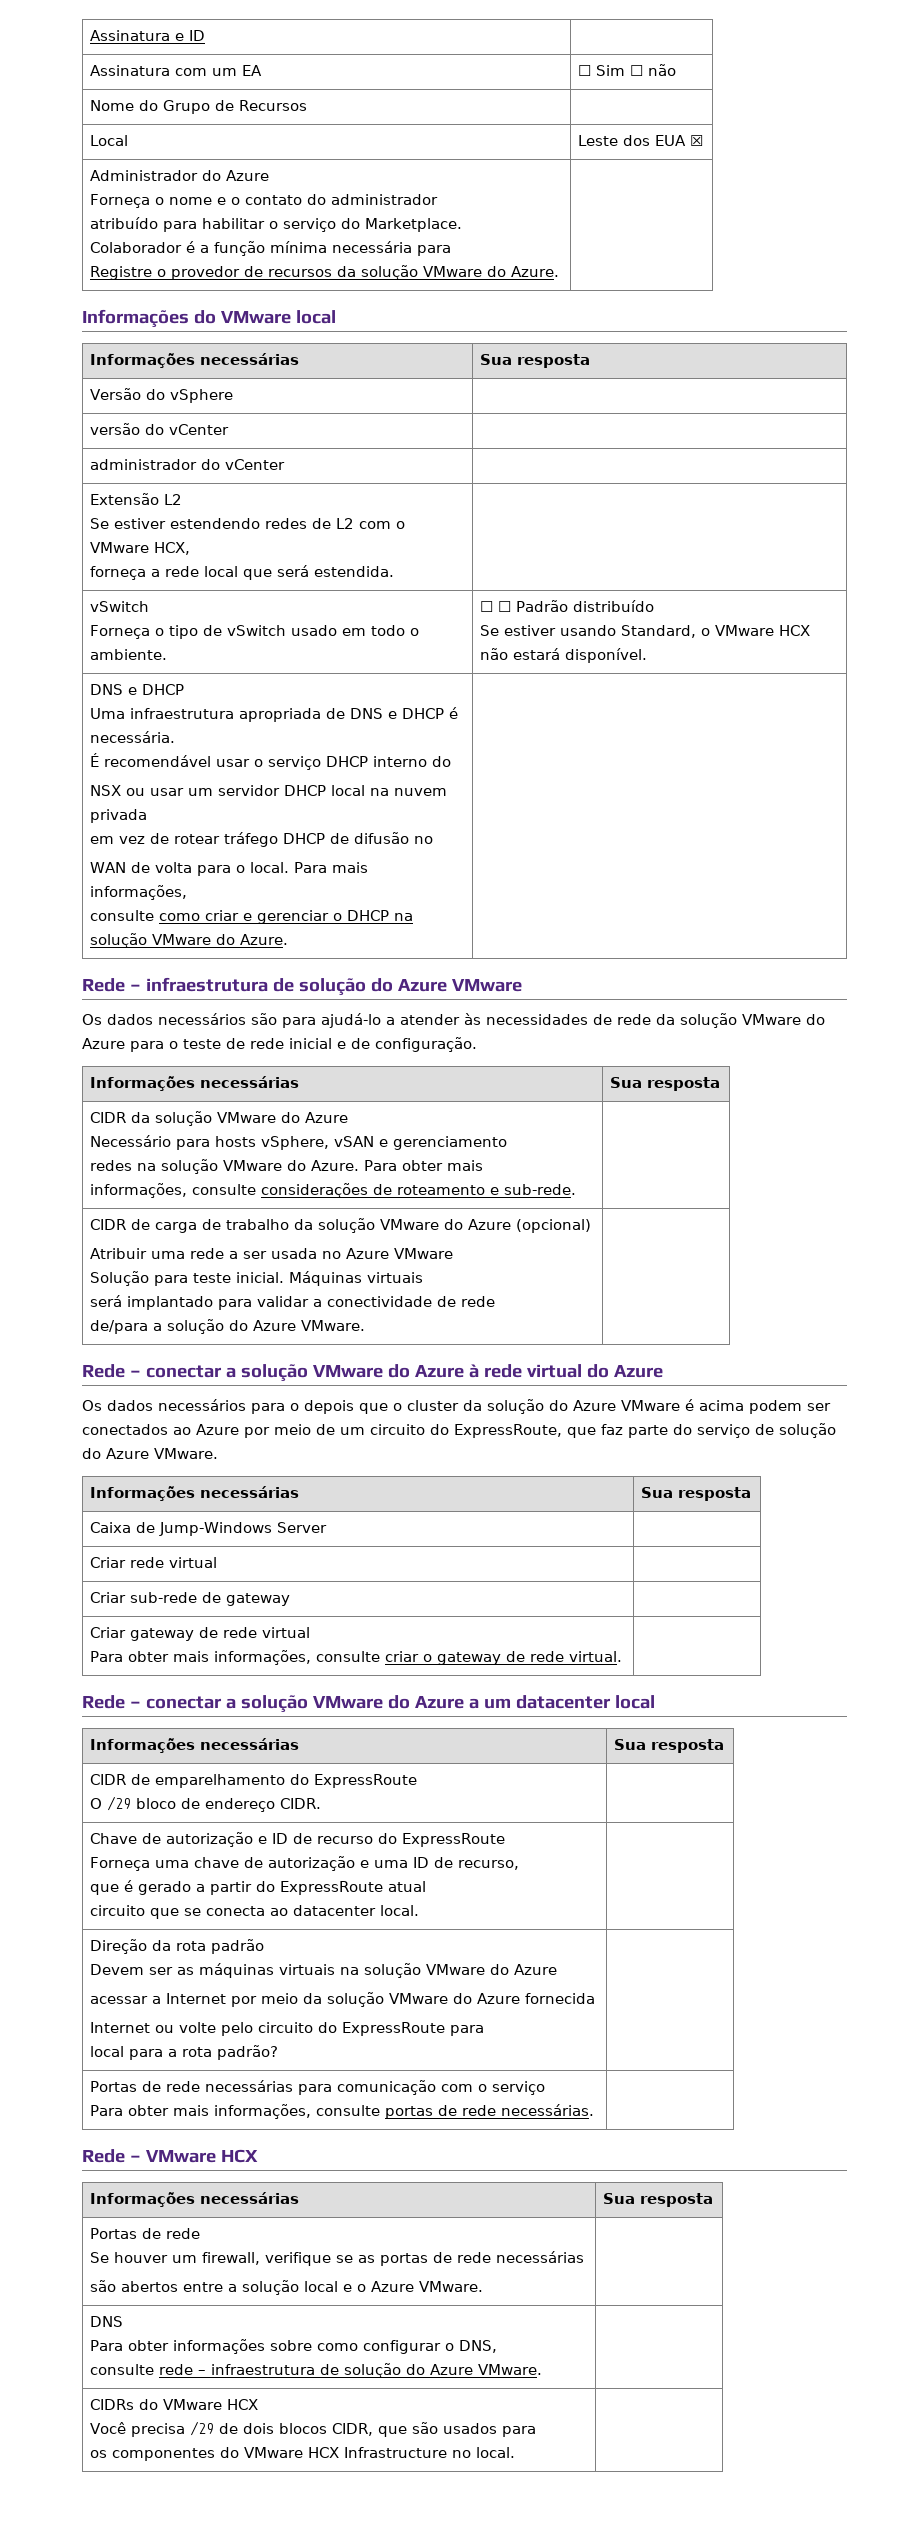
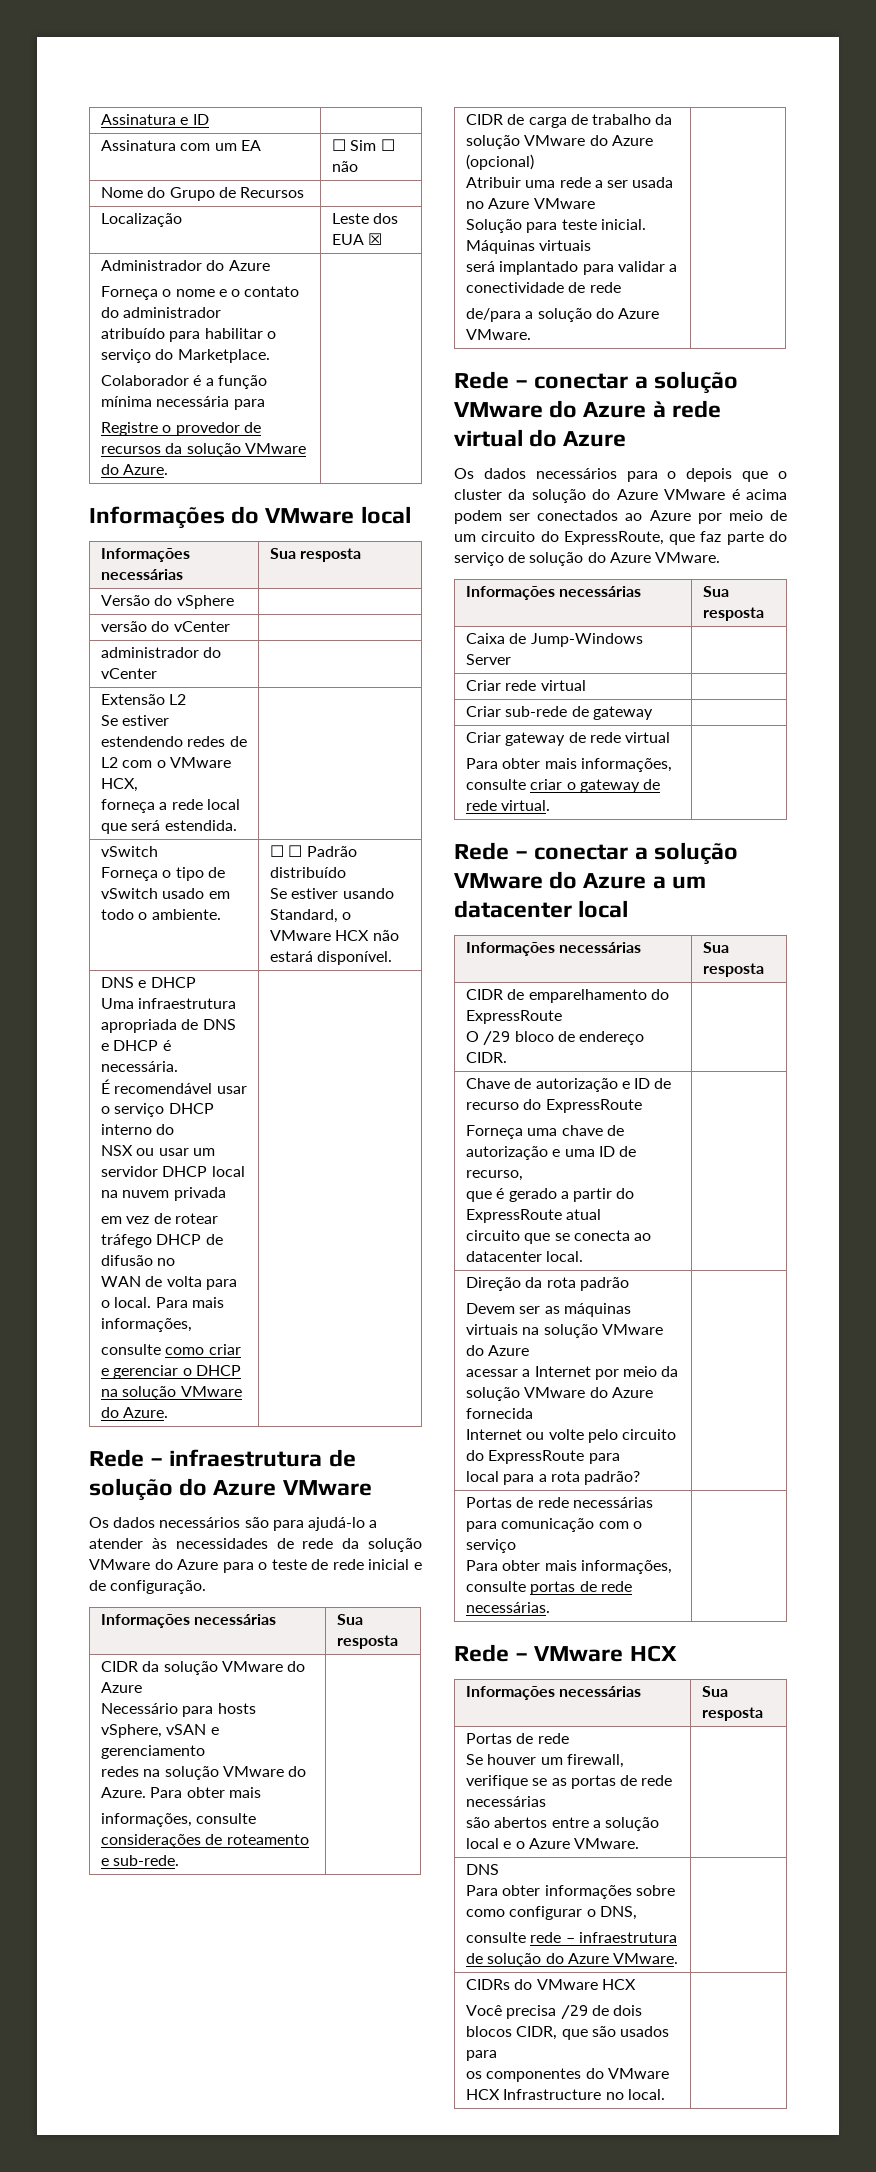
[89,135,128,146] Local -> [101,213,183,227] Localização

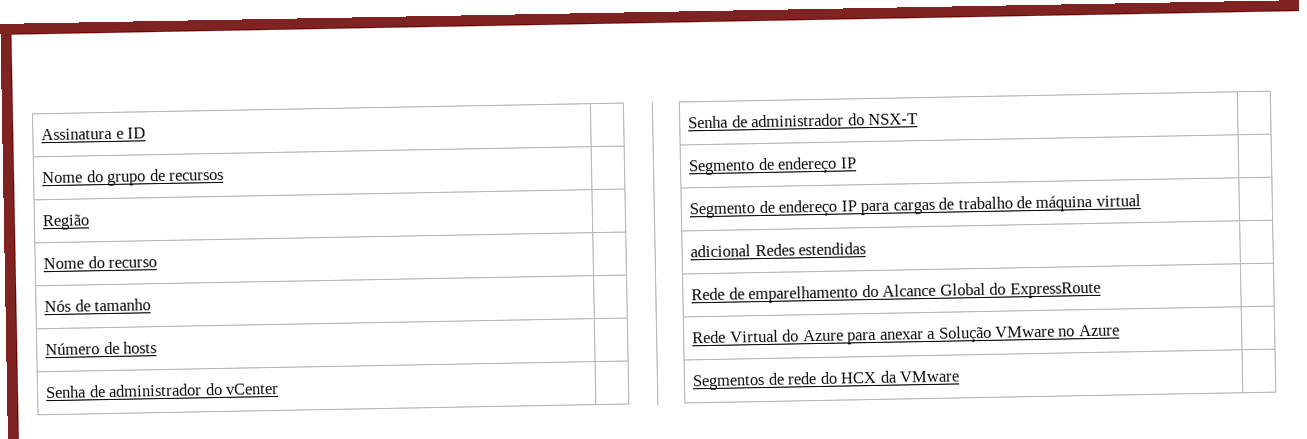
[101,140,261,151] [332,139,395,151] [332,161,359,172] [101,187,304,201] [101,213,183,227] [332,213,399,224] [332,233,383,245] [101,260,270,271] [101,286,300,300] [101,307,222,318] [101,328,276,342] [101,349,270,363] [101,375,267,389] [101,396,265,410] [101,422,261,436] [101,443,306,457] [101,464,169,475] [89,506,411,529] [101,548,191,562] [101,569,184,580] [270,548,362,562] [101,595,234,609] [101,621,230,632] [101,647,222,658] [101,668,158,679] [101,694,187,705] [101,715,170,726] [101,736,247,747] [101,757,231,768] [101,778,139,792] [101,799,240,813] [101,820,237,834] [101,846,159,857] [101,867,225,881] [101,888,230,899] [101,909,221,920] [270,845,357,857] [270,867,347,878] [270,888,394,899] [270,909,352,923] [270,930,399,941] [270,951,393,965] [101,977,196,988] [101,998,237,1009] [101,1019,236,1033] [101,1040,171,1051] [101,1061,179,1072] [101,1079,247,1094] [101,1103,214,1117] [101,1124,175,1135] [101,1145,215,1156] [101,1166,245,1177] [101,1187,226,1201] [101,1213,218,1224] [101,1234,223,1248] [101,1255,176,1266] [101,1276,237,1290] [101,1297,224,1308] [101,1318,193,1332] [101,1344,241,1355] [101,1365,241,1379] [101,1386,242,1400] [101,1407,169,1418] [89,1449,356,1467] [89,1478,372,1501] [89,1517,378,1531] [89,1538,422,1552] [89,1559,422,1573] [89,1580,207,1594] [101,1614,277,1628] [337,1614,364,1625] [337,1635,399,1649] [101,1661,305,1675] [101,1682,143,1693] [101,1703,256,1717] [101,1724,219,1738] [101,1745,206,1759] [101,1766,306,1780] [101,1787,261,1798] [101,1813,257,1827] [101,1834,309,1848] [101,1855,180,1866] [466,114,673,128] [466,135,653,149] [466,154,535,170] [466,177,674,188] [466,198,595,209] [466,219,646,233] [466,240,592,254] [466,261,677,275] [466,282,621,293] [466,308,659,322] [466,329,532,340] [454,371,738,394] [454,400,721,418] [454,429,627,447] [454,468,787,482] [454,489,787,503] [454,510,787,524] [454,531,787,545] [454,552,720,566] [466,586,642,600] [703,586,730,597] [703,607,765,621] [466,633,643,647] [466,654,512,665] [466,680,586,691] [466,706,653,720] [466,732,670,746] [466,758,672,772] [466,779,660,793] [466,800,551,811] [454,842,738,865] [454,871,706,889] [454,900,629,918] [466,942,642,956] [703,942,730,953] [703,963,765,977] [466,989,669,1003] [466,1010,563,1024] [466,1030,644,1046] [466,1052,508,1063] [466,1078,672,1092] [466,1099,642,1113] [466,1125,624,1139] [466,1146,636,1160] [466,1170,524,1181] [466,1188,635,1202] [466,1209,602,1223] [466,1230,651,1244] [466,1251,584,1262] [466,1277,629,1291] [466,1303,631,1317] [466,1324,663,1338] [466,1345,530,1356] [466,1366,679,1380] [466,1387,653,1401] [466,1408,534,1419] [466,1429,676,1443] [466,1450,620,1464] [466,1471,640,1485] [466,1497,653,1508] [466,1518,642,1532] [466,1539,517,1553] [466,1560,672,1574] [466,1581,632,1595] [466,1602,551,1613] [454,1644,677,1662] [466,1686,642,1700] [702,1686,729,1697] [702,1707,764,1721] [466,1733,569,1744] [466,1754,624,1768] [466,1775,673,1789] [466,1796,547,1807] [466,1817,659,1831] [466,1838,639,1849] [466,1864,500,1875] [466,1885,675,1899] [466,1906,637,1920] [466,1932,677,1943] [466,1953,678,1967] [466,1979,636,1990] [466,2004,642,2020] [466,2026,669,2040] [466,2050,498,2061] [466,2068,669,2082] [466,2089,665,2100] Assinatura com um EA | ☐ Sim ☐ não // Nome do Grupo de Recursos | // Localização | Leste dos EUA ☒ // Administrador do Azure // Forneça o nome e o contato do administrador // atribuído para habilitar o serviço do Marketplace. // Colaborador é a função mínima necessária para // Registre o provedor de recursos da solução VMware do Azure. | // Informações do VMware local // Informações necessárias | Sua resposta // Versão do vSphere | // versão do vCenter | // administrador do vCenter | // Extensão L2 // Se estiver estendendo redes de L2 com o VMware HCX, // forneça a rede local que será estendida. | // vSwitch // Forneça o tipo de vSwitch usado em todo o ambiente. | ☐ ☐ Padrão distribuído // Se estiver usando Standard, o VMware HCX não estará disponível. // DNS e DHCP // Uma infraestrutura apropriada de DNS e DHCP é necessária. // É recomendável usar o serviço DHCP interno do // NSX ou usar um servidor DHCP local na nuvem privada // em vez de rotear tráfego DHCP de difusão no // WAN de volta para o local. Para mais informações, // consulte como criar e gerenciar o DHCP na solução VMware do Azure. | // Rede – infraestrutura de solução do Azure VMware // Os dados necessários são para ajudá-lo a atender às necessidades de rede da solução VMware do Azure para o teste de rede inicial e de configuração. // Informações necessárias | Sua resposta // CIDR da solução VMware do Azure // Necessário para hosts vSphere, vSAN e gerenciamento // redes na solução VMware do Azure. Para obter mais // informações, consulte considerações de roteamento e sub-rede. | // CIDR de carga de trabalho da solução VMware do Azure (opcional) // Atribuir uma rede a ser usada no Azure VMware // Solução para teste inicial. Máquinas virtuais // será implantado para validar a conectividade de rede // de/para a solução do Azure VMware. | // Rede – conectar a solução VMware do Azure à rede virtual do Azure // Os dados necessários para o depois que o cluster da solução do Azure VMware é acima podem ser conectados ao Azure por meio de um circuito do ExpressRoute, que faz parte do serviço de solução do Azure VMware. // Informações necessárias | Sua resposta // Caixa de Jump-Windows Server | // Criar rede virtual | // Criar sub-rede de gateway | // Criar gateway de rede virtual // Para obter mais informações, consulte criar o gateway de rede virtual. | // Rede – conectar a solução VMware do Azure a um datacenter local // Informações necessárias | Sua resposta // CIDR de emparelhamento do ExpressRoute // O /29 bloco de endereço CIDR. | // Chave de autorização e ID de recurso do ExpressRoute // Forneça uma chave de autorização e uma ID de recurso, // que é gerado a partir do ExpressRoute atual // circuito que se conecta ao datacenter local. | // Direção da rota padrão // Devem ser as máquinas virtuais na solução VMware do Azure // acessar a Internet por meio da solução VMware do Azure fornecida // Internet ou volte pelo circuito do ExpressRoute para // local para a rota padrão? | // Portas de rede necessárias para comunicação com o serviço // Para obter mais informações, consulte portas de rede necessárias. | // Rede – VMware HCX // Informações necessárias | Sua resposta // Portas de rede // Se houver um firewall, verifique se as portas de rede necessárias // são abertos entre a solução local e o Azure VMware. | // DNS // Para obter informações sobre como configurar o DNS, // consulte rede – infraestrutura de solução do Azure VMware. | // CIDRs do VMware HCX // Você precisa /29 de dois blocos CIDR, que são usados para // os componentes do VMware HCX Infrastructure no local. -> [42,168,225,187] [42,214,91,231] [43,256,158,270] [44,298,152,313] [45,341,158,356] [45,382,280,399] [688,113,919,129] [688,156,857,176] [689,194,1141,219] [690,242,867,258] [691,281,1101,304] [692,324,1120,345] [692,370,961,391] Nome do grupo de recursos | // Região | // Nome do recurso | // Nós de tamanho | // Número de hosts | // Senha de administrador do vCenter | // Senha de administrador do NSX-T | // Segmento de endereço IP | // Segmento de endereço IP para cargas de trabalho de máquina virtual | // adicional Redes estendidas | // Rede de emparelhamento do Alcance Global do ExpressRoute | // Rede Virtual do Azure para anexar a Solução VMware no Azure | // Segmentos de rede do HCX da VMware

